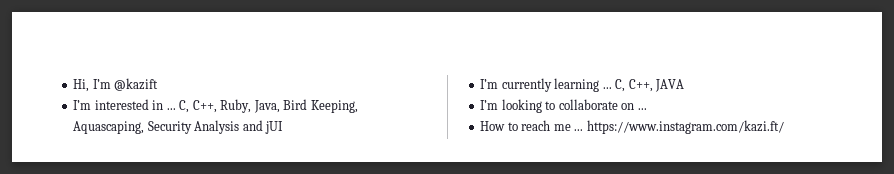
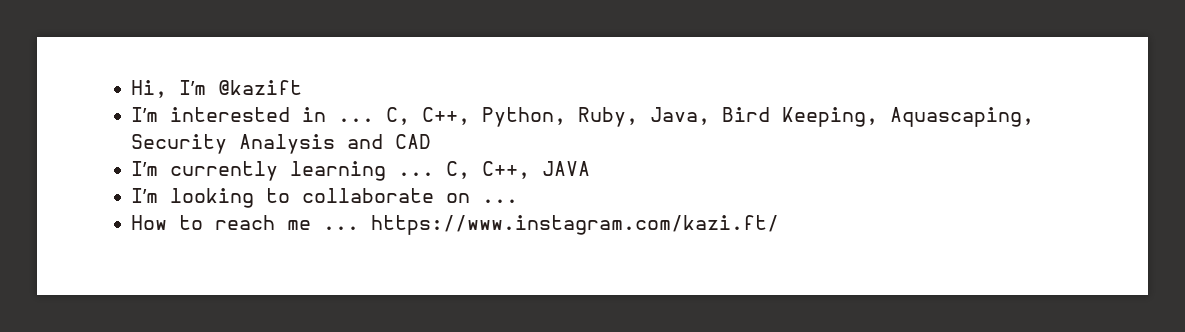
(217, 106) none -> [482,107,567,127] Python,
[265,121,284,134] jUI -> [395,134,432,149] CAD

